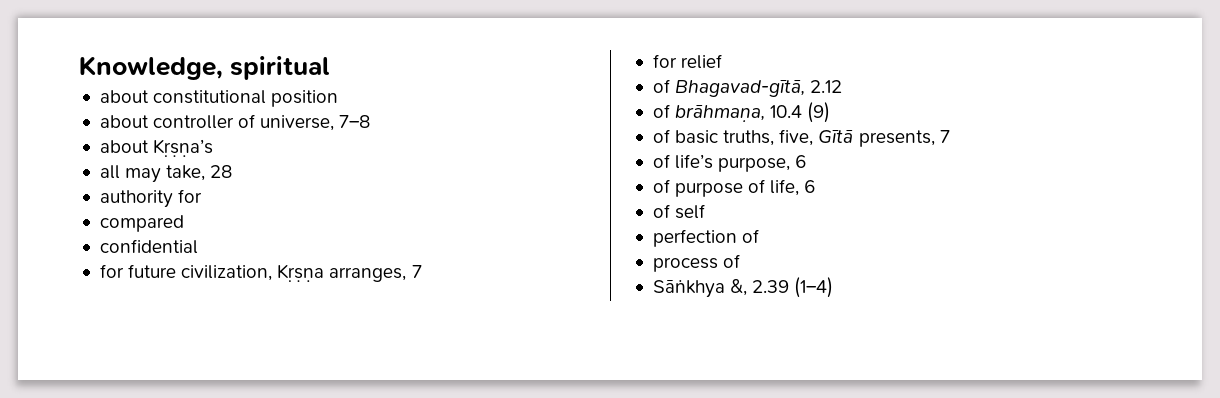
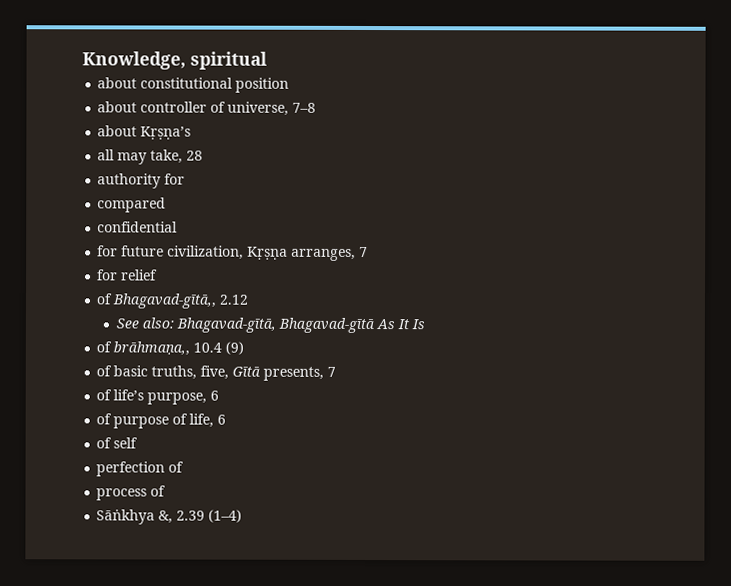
[675,80,806,97] Bhagavad-gītā, -> [112,293,217,309] Bhagavad-gītā,,
[652,104,766,122] // of brāhmaṇa, -> [115,317,425,334] [96,341,191,356] // See also: Bhagavad-gītā, Bhagavad-gītā As It Is // of brāhmaṇa,,

